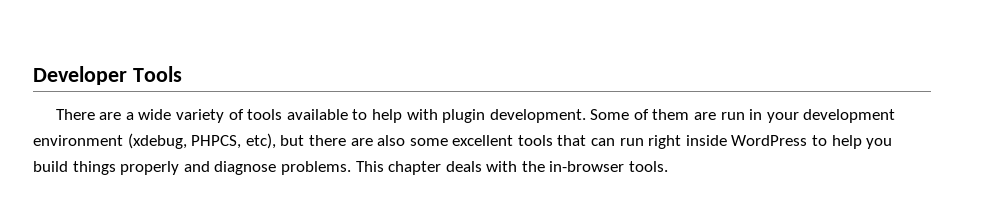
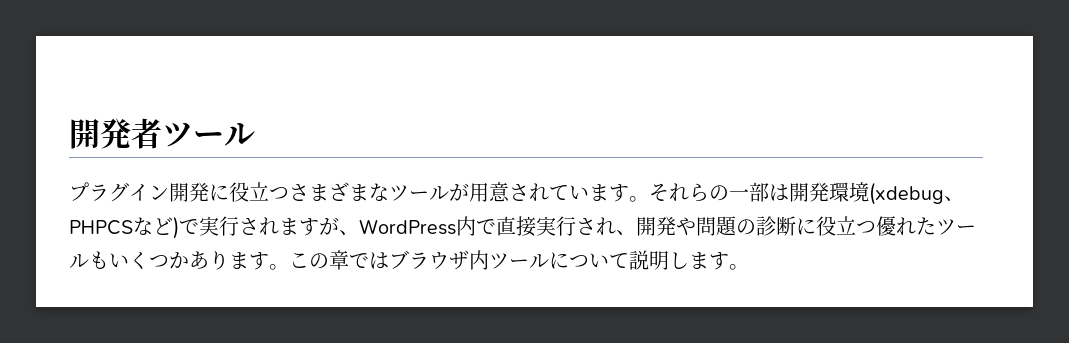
[33,66,182,85] [55,109,896,123] [33,133,893,149] [33,161,669,175] Developer Tools // There are a wide variety of tools available to help with plugin development. Some of them are run in your development environment (xdebug, PHPCS, etc), but there are also some excellent tools that can run right inside WordPress to help you build things properly and diagnose problems. This chapter deals with the in-browser tools. -> [69,118,255,149] [69,182,964,205] [69,216,976,239] [69,250,749,270] 開発者ツール // プラグイン開発に役立つさまざまなツールが用意されています。それらの一部は開発環境(xdebug、PHPCSなど)で実行されますが、WordPress内で直接実行され、開発や問題の診断に役立つ優れたツールもいくつかあります。この章ではブラウザ内ツールについて説明します。

